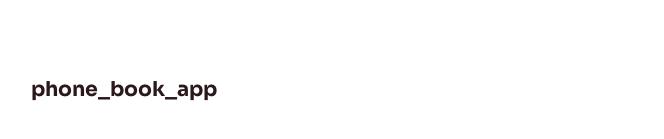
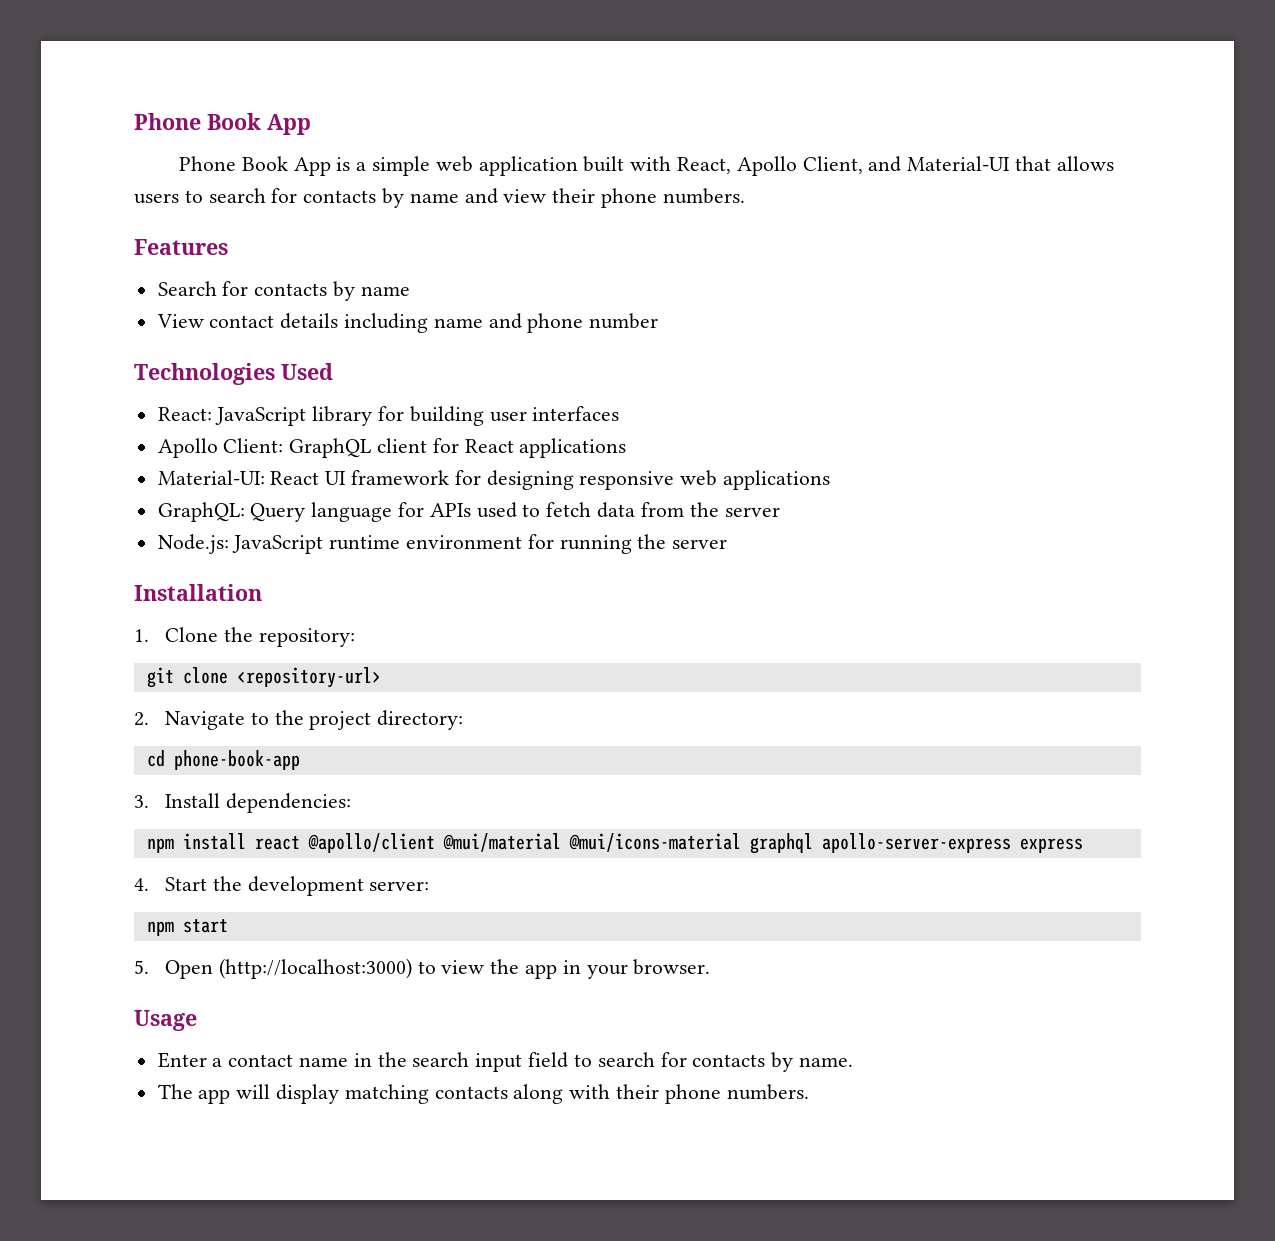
[31,81,217,101] phone_book_app -> [134,113,311,135] [178,156,1114,176] [134,188,745,208] [134,239,228,255] [157,281,410,301] [156,313,659,333] [134,363,333,385] [157,406,620,426] [157,438,627,458] [157,470,831,490] [157,502,780,522] [157,534,728,554] [134,584,262,601] [134,627,355,647] [146,667,381,688] [134,710,464,730] [146,750,300,770] [134,793,351,813] [146,833,1083,854] [134,876,430,896] [146,919,228,936] [134,958,711,979] [134,1010,197,1031] [157,1052,853,1072] [157,1084,809,1104] Phone Book App // Phone Book App is a simple web application built with React, Apollo Client, and Material-UI that allows users to search for contacts by name and view their phone numbers. // Features // Search for contacts by name // View contact details including name and phone number // Technologies Used // React: JavaScript library for building user interfaces // Apollo Client: GraphQL client for React applications // Material-UI: React UI framework for designing responsive web applications // GraphQL: Query language for APIs used to fetch data from the server // Node.js: JavaScript runtime environment for running the server // Installation // 1. Clone the repository: // git clone <repository-url> // 2. Navigate to the project directory: // cd phone-book-app // 3. Install dependencies: // npm install react @apollo/client @mui/material @mui/icons-material graphql apollo-server-express express // 4. Start the development server: // npm start // 5. Open (http://localhost:3000) to view the app in your browser. // Usage // Enter a contact name in the search input field to search for contacts by name. // The app will display matching contacts along with their phone numbers.

